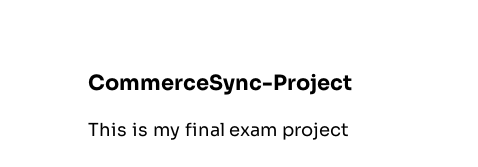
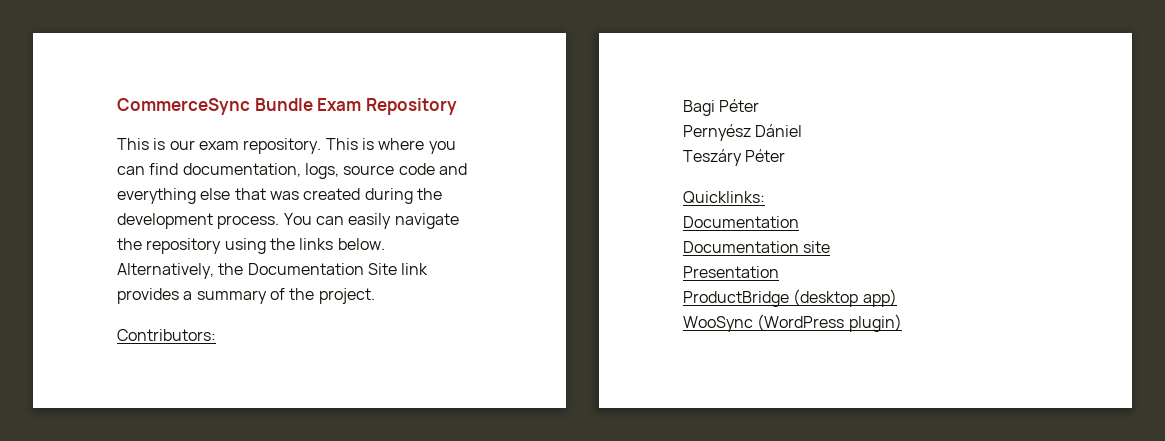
[88,73,352,95] [88,122,350,140] CommerceSync-Project // This is my final exam project -> [117,98,457,115] [117,138,456,154] [117,163,467,179] [117,188,442,204] [117,213,459,229] [117,238,385,254] [117,263,429,279] [117,288,375,304] [117,329,216,341] [683,99,760,116] [683,124,803,141] [683,149,786,166] [683,191,765,204] [683,216,799,228] [683,241,831,253] [683,266,779,278] [683,289,897,307] [683,314,902,332] CommerceSync Bundle Exam Repository // This is our exam repository. This is where you can find documentation, logs, source code and everything else that was created during the development process. You can easily navigate the repository using the links below. Alternatively, the Documentation Site link provides a summary of the project. // Contributors: // Bagi Péter // Pernyész Dániel // Teszáry Péter // Quicklinks: // Documentation // Documentation site // Presentation // ProductBridge (desktop app) // WooSync (WordPress plugin)

